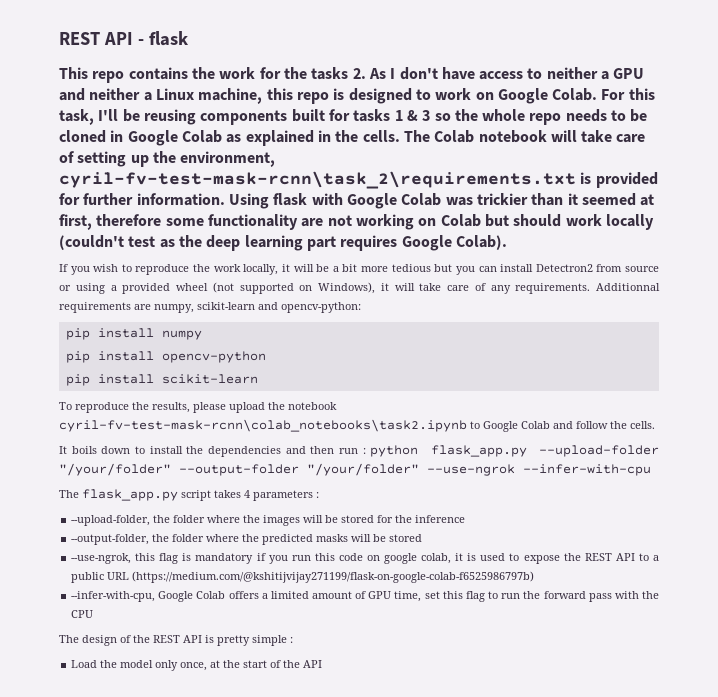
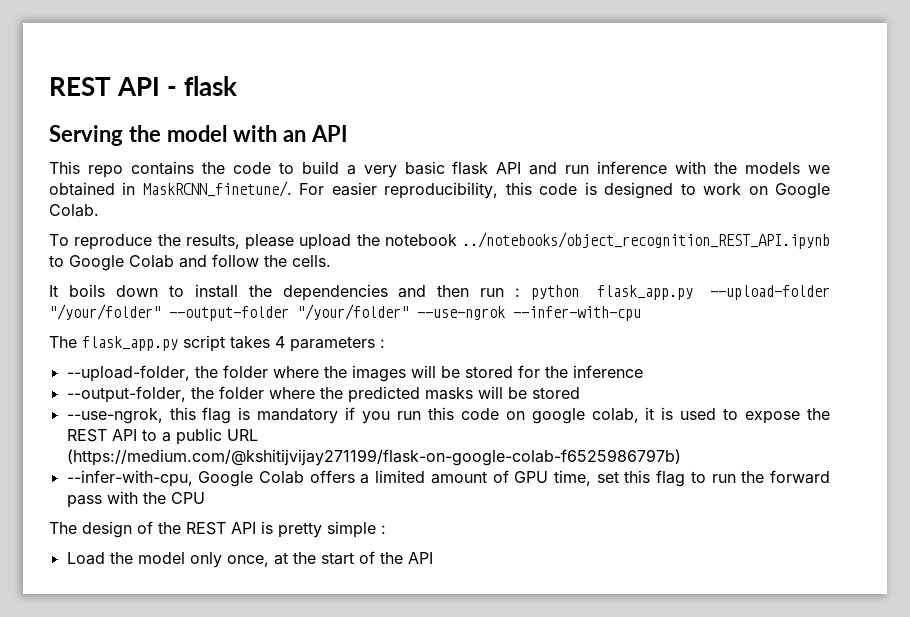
[59,67,645,83] [59,88,329,104] This repo contains the work for the tasks 2. As I don't have access to neither a GPU and neither a Linux machine, this repo -> [49,125,348,146] [49,161,831,178] [49,181,578,199] Serving the model with an API // This repo contains the code to build a very basic flask API and run inference with the models we obtained in MaskRCNN_finetune/. For easier reproducibility, this code
[601,88,655,100] [59,109,648,125] [59,130,646,146] [59,151,276,167] [59,171,658,189] [59,193,655,209] [59,214,654,230] [59,235,507,251] [59,264,659,275] [59,282,660,294] [59,302,361,313] [65,328,202,340] [65,351,266,363] [65,374,258,386] For this task, I'll be reusing components built for tasks 1 & 3 so the whole repo needs to be cloned in Google Colab as explained in the cells. The Colab notebook will take care of setting up the environment, cyril-fv-test-mask-rcnn\task_2\requirements.txt is provided for further information. Using flask with Google Colab was trickier than it seemed at first, therefore some functionality are not working on Colab but should work locally (couldn't test as the deep learning part requires Google Colab). // If you wish to reproduce the work locally, it will be a bit more tedious but you can install Detectron2 from source or using a provided wheel (not supported on Windows), it will take care of any requirements. Additionnal requirements are numpy, scikit-learn and opencv-python: // pip install numpy // pip install opencv-python // pip install scikit-learn -> (99, 210) none
[59,419,467,432] cyril-fv-test-mask-rcnn\colab_notebooks\task2.ipynb -> [462,232,830,249] ../notebooks/object_recognition_REST_API.ipynb

